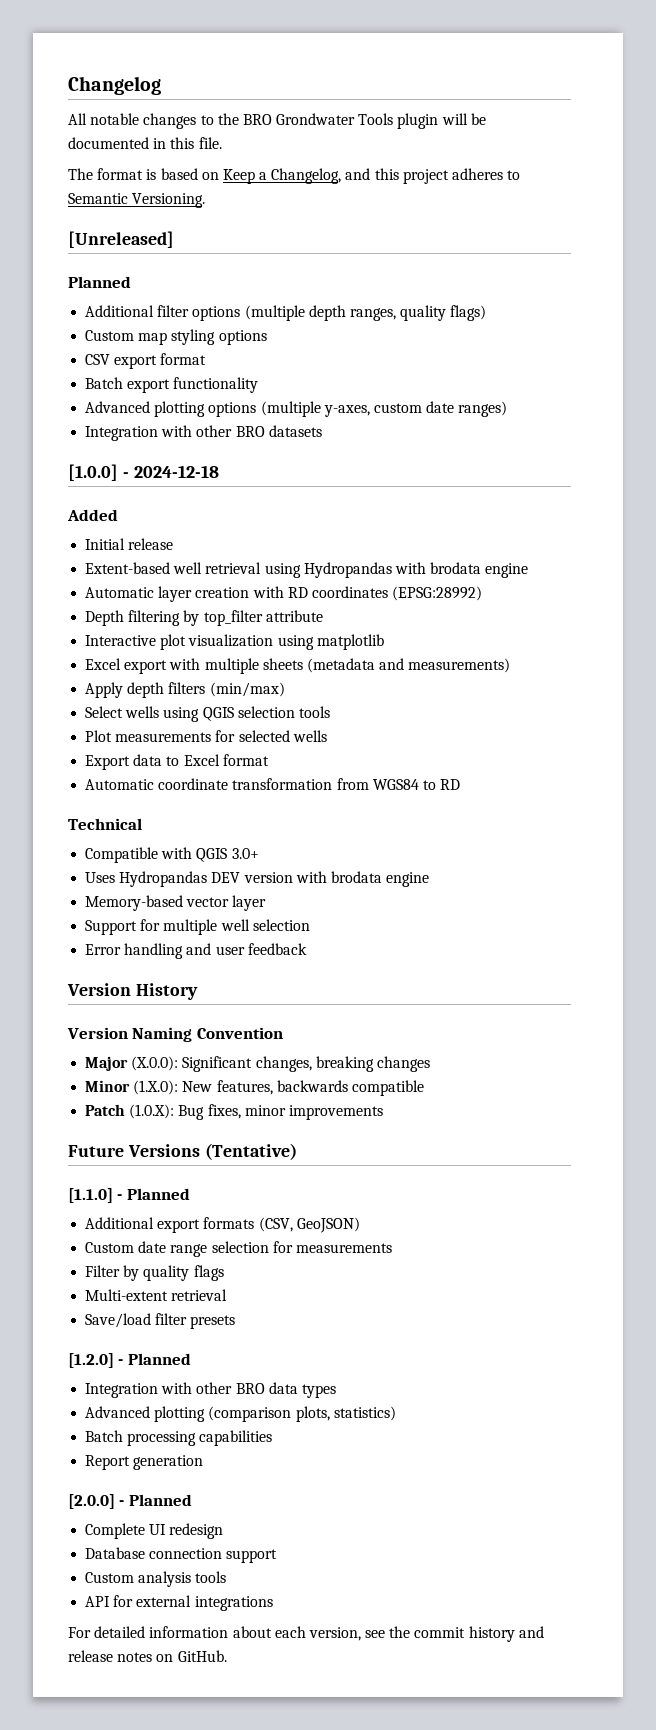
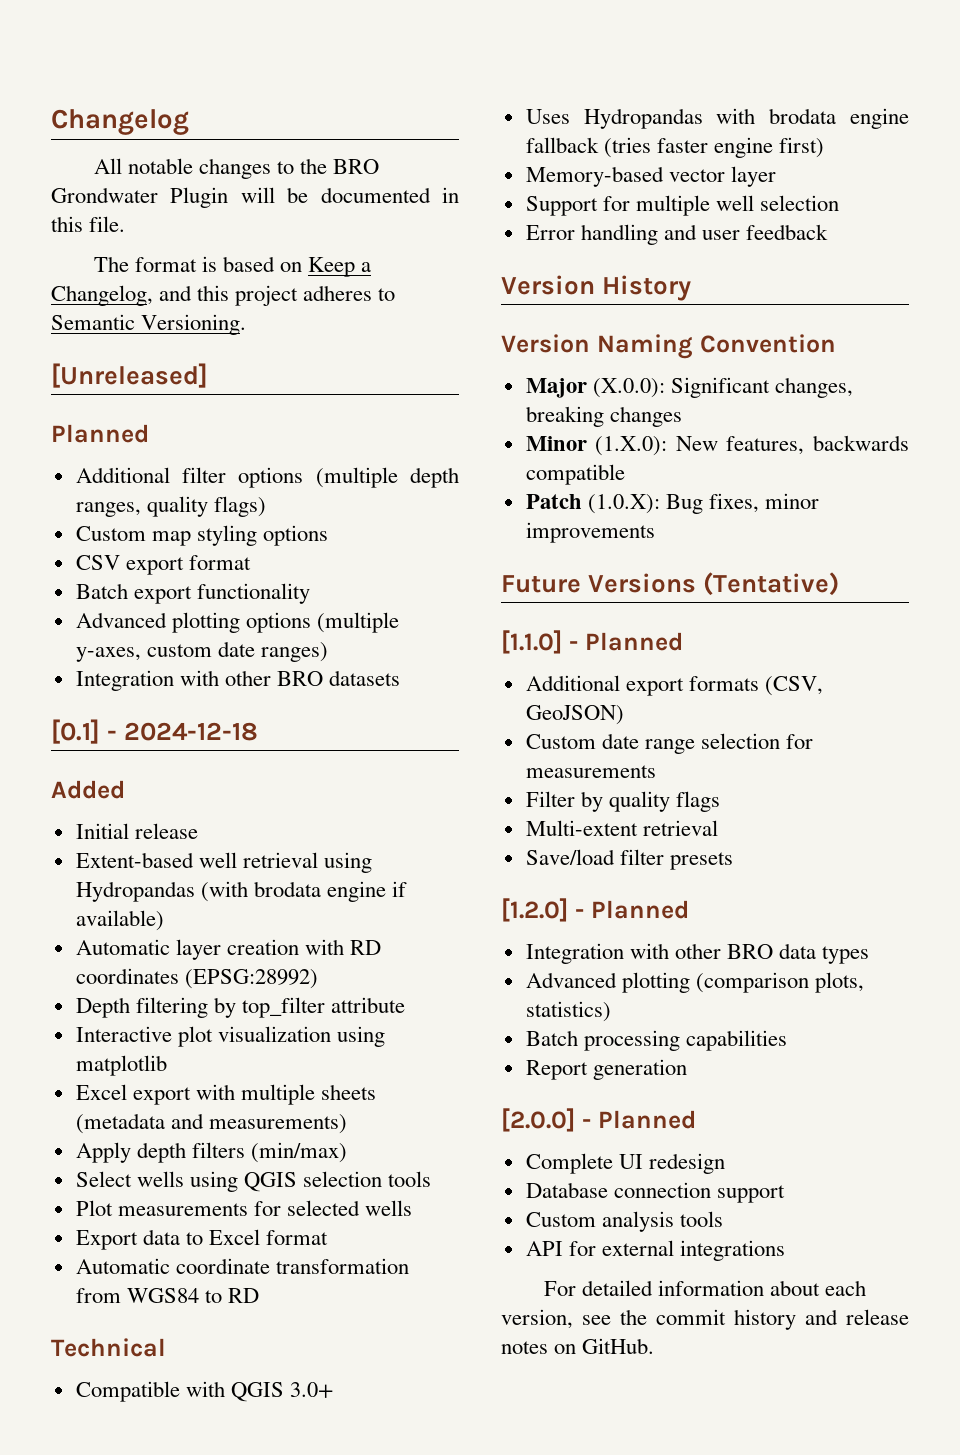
[358,113,439,129] Tools plugin -> [170,187,229,208] Plugin
[68,464,118,481] [1.0.0] -> [51,719,100,744] [0.1]
[394,562,529,578] with brodata engine -> [200,881,408,902] [75,910,164,931] (with brodata engine if available)
[211,871,430,887] DEV version with brodata engine -> [716,108,909,129] [525,137,825,158] with brodata engine fallback (tries faster engine first)

